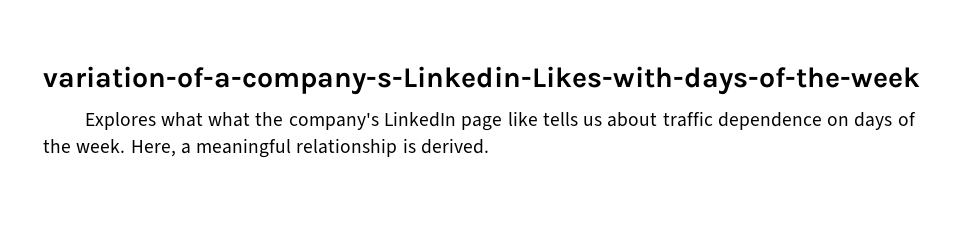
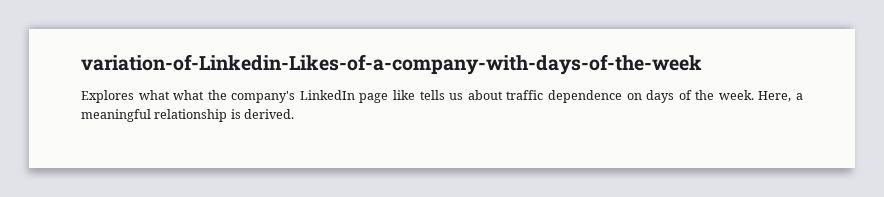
[43,66,920,95] variation-of-a-company-s-Linkedin-Likes-with-days-of-the-week -> [81,54,702,75] variation-of-Linkedin-Likes-of-a-company-with-days-of-the-week

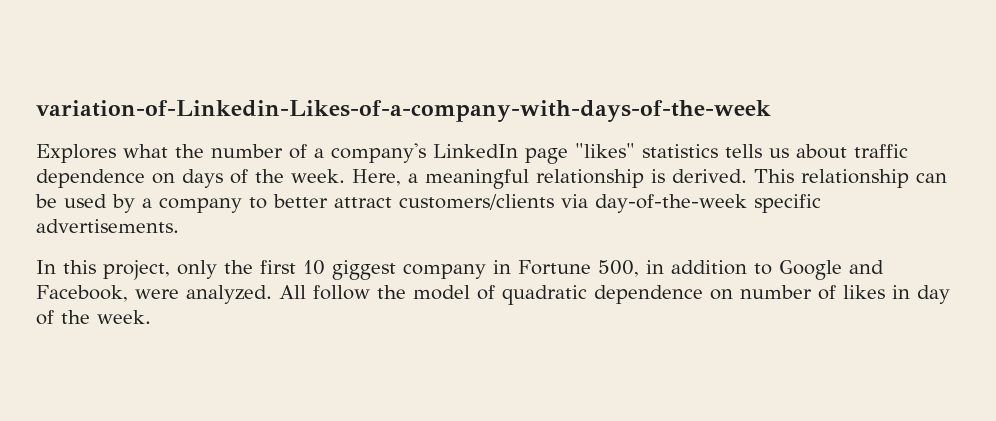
[173,90,227,100] what the -> [175,144,324,159] the number of a
[393,90,416,100] like -> [575,143,718,158] "likes" statistics
(295, 114) none -> [754,169,947,188] [35,194,821,213] [36,219,179,233] [36,260,884,280] [36,285,950,305] [36,310,151,325] This relationship can be used by a company to better attract customers/clients via day-of-the-week specific advertisements. // In this project, only the first 10 giggest company in Fortune 500, in addition to Google and Facebook, were analyzed. All follow the model of quadratic dependence on number of likes in day of the week.

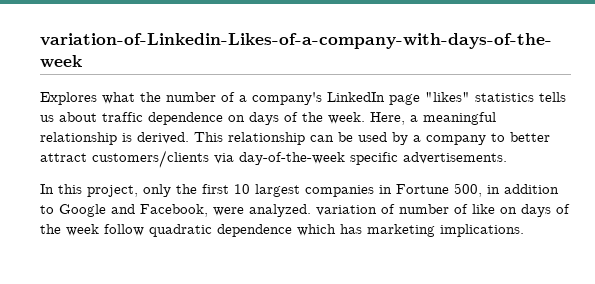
[332,260,486,280] giggest company -> [255,184,374,197] largest companies
[279,285,950,305] [36,310,151,325] All follow the model of quadratic dependence on number of likes in day of the week. -> [316,204,570,217] [40,224,524,237] variation of number of like on days of the week follow quadratic dependence which has marketing implications.

